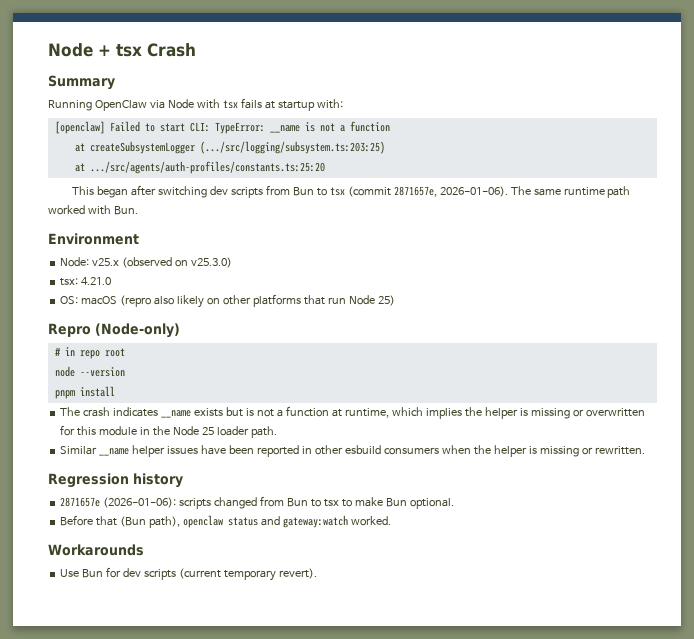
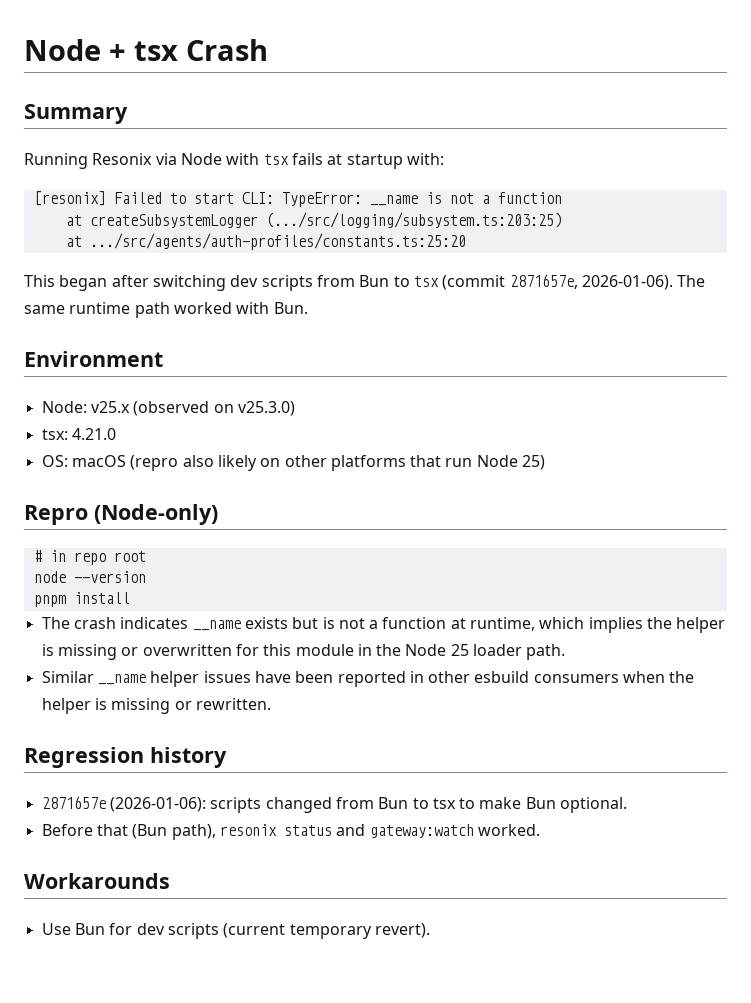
[94,100,147,111] OpenClaw -> [92,153,153,165] Resonix
[54,121,105,134] [openclaw] -> [33,191,106,206] [resonix]
[182,515,223,528] openclaw -> [219,824,277,836] resonix

